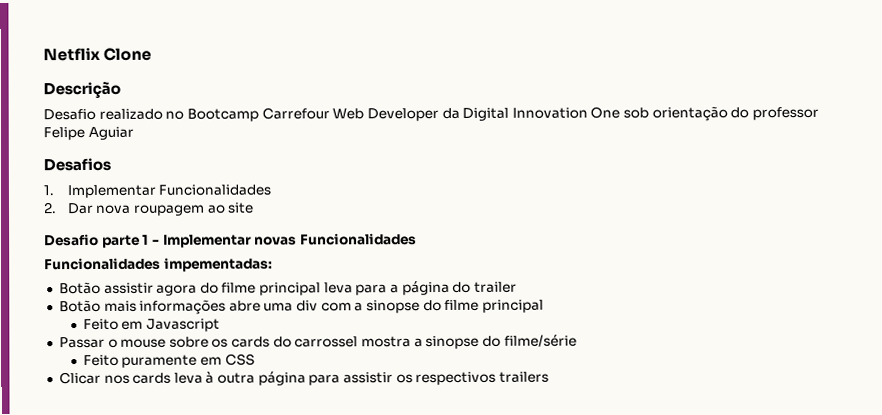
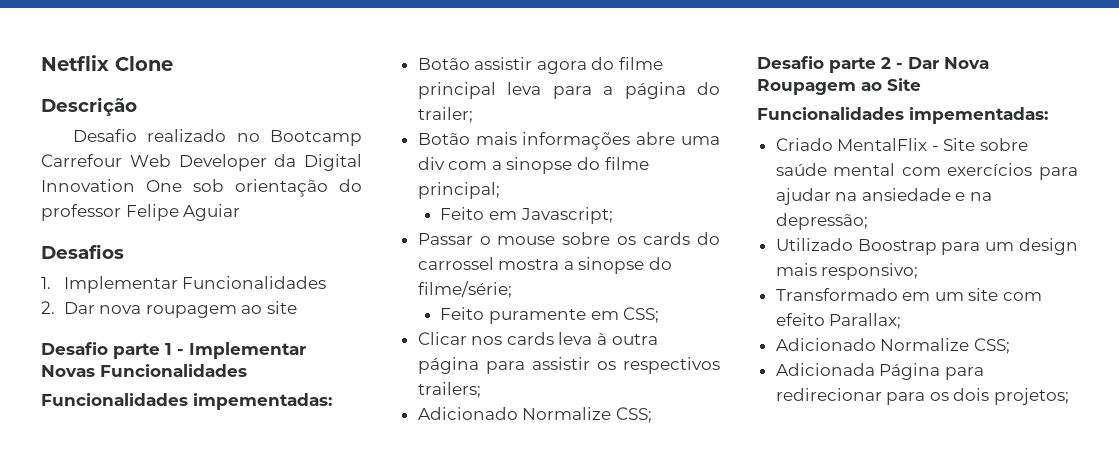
[254,236,298,246] novas -> [41,365,95,377] Novas
[473,281,517,293] trailer -> [417,107,473,123] trailer;
[481,299,544,313] principal -> [417,182,500,199] principal;
[145,318,220,332] Javascript -> [520,207,613,224] Javascript;
[503,334,577,347] filme/série -> [417,281,512,298] filme/série;
[224,353,255,366] CSS -> [623,307,660,323] CSS;
[498,371,549,383] trailers -> [417,382,481,398] [417,407,652,423] [757,56,989,73] [757,78,921,95] [757,107,1048,124] [775,138,1029,151] [775,163,1078,180] [775,188,993,205] [775,213,868,230] [775,238,1078,255] [775,263,919,280] [775,288,1043,301] [775,313,902,329] [775,338,1010,354] [775,363,984,380] [775,388,1070,405] trailers; // Adicionado Normalize CSS; // Desafio parte 2 - Dar Nova Roupagem ao Site // Funcionalidades impementadas: // Criado MentalFlix - Site sobre saúde mental com exercícios para ajudar na ansiedade e na depressão; // Utilizado Boostrap para um design mais responsivo; // Transformado em um site com efeito Parallax; // Adicionado Normalize CSS; // Adicionada Página para redirecionar para os dois projetos;

